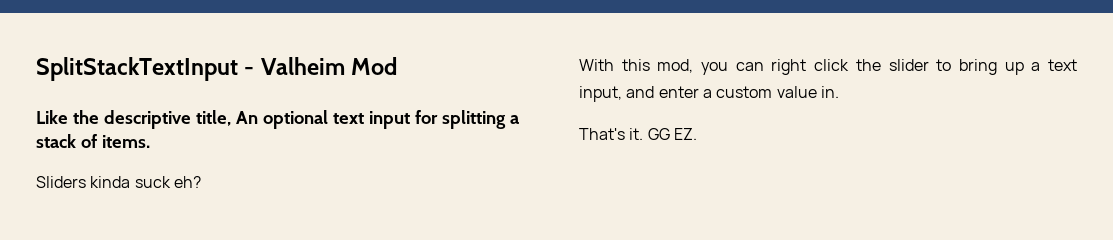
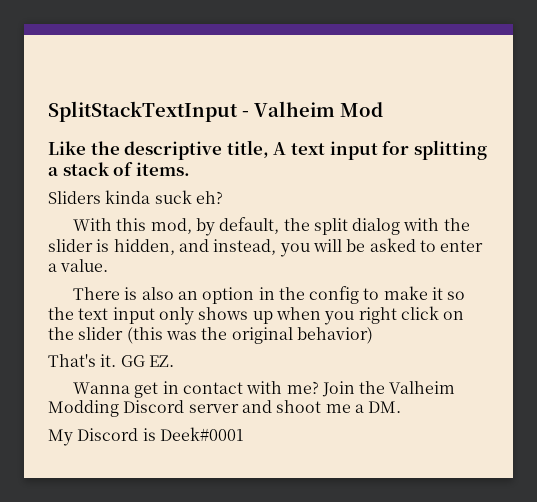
[235,110,328,129] An optional -> [273,142,287,155] A
[701,62,764,75] you can -> [195,217,470,236] [48,238,484,257] [48,259,109,272] [72,286,466,304] [48,307,355,325] by default, the split dialog with the slider is hidden, and instead, you will be asked to enter a value. // There is also an option in the config to make it so the text input only shows up when you
[855,59,1077,75] [579,86,839,102] [579,128,697,140] the slider to bring up a text input, and enter a custom value in. // That's it. GG EZ. -> [443,311,465,320] [48,327,373,344] [48,354,174,367] [72,381,456,398] [48,400,402,417] [48,427,244,446] on the slider (this was the original behavior) // That's it. GG EZ. // Wanna get in contact with me? Join the Valheim Modding Discord server and shoot me a DM. // My Discord is Deek#0001

